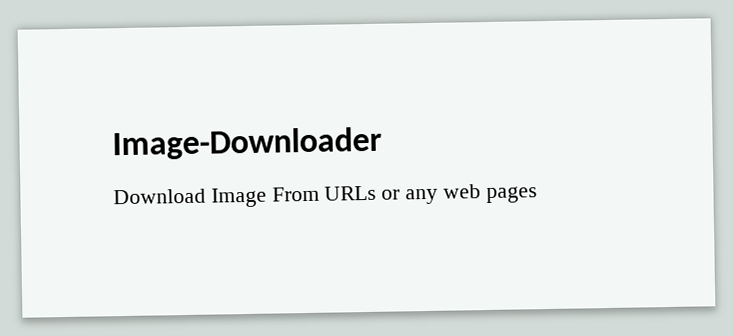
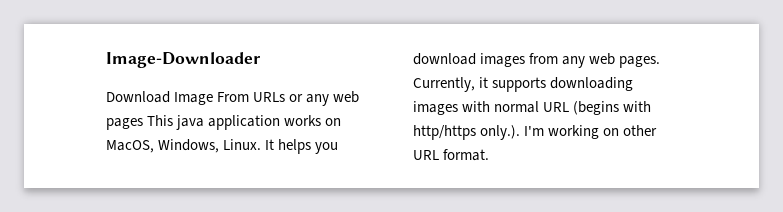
(537, 195) none -> [147,115,342,130] [106,139,339,154] [413,53,661,68] [413,77,634,92] [413,101,652,115] [413,125,658,140] [413,149,490,161] This java application works on MacOS, Windows, Linux. It helps you download images from any web pages. Currently, it supports downloading images with normal URL (begins with http/https only.). I'm working on other URL format.

